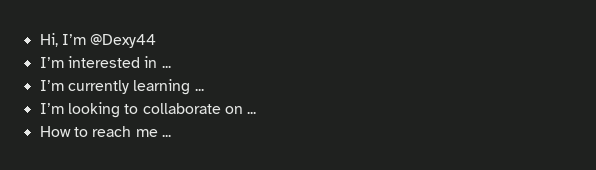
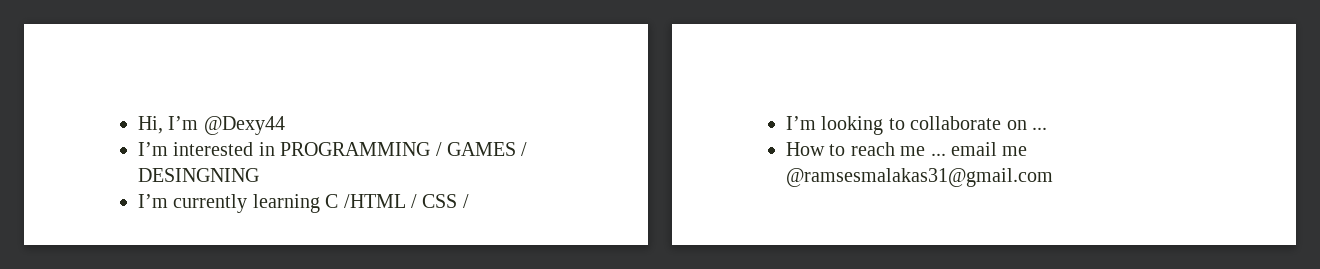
[161,65,171,68] [39,79,204,95] ... // I’m currently learning ... -> [280,142,528,156] [138,168,259,182] [138,194,469,213] PROGRAMMING / GAMES / DESINGNING // I’m currently learning C /HTML / CSS /
(171, 135) none -> [951,142,1028,156] [786,168,1053,187] email me @ramsesmalakas31@gmail.com

